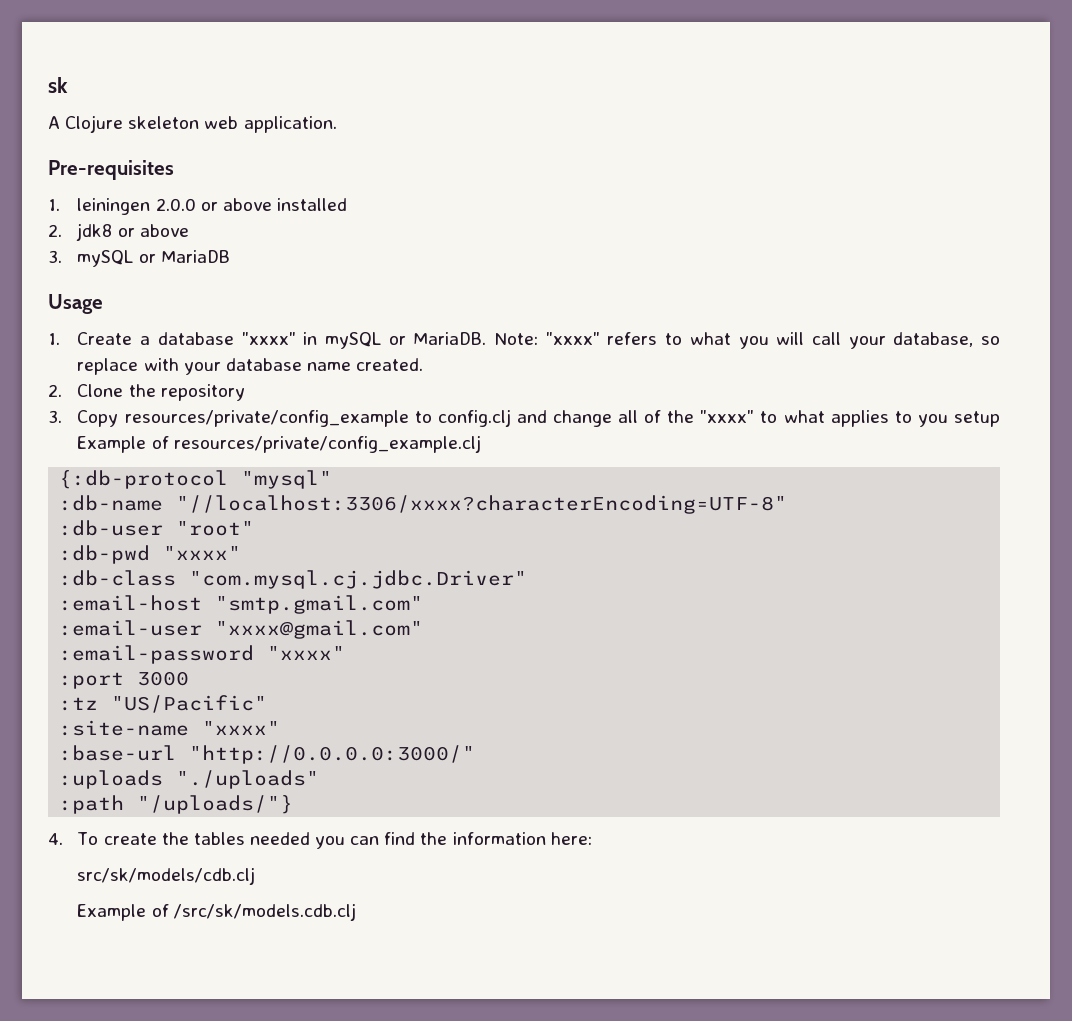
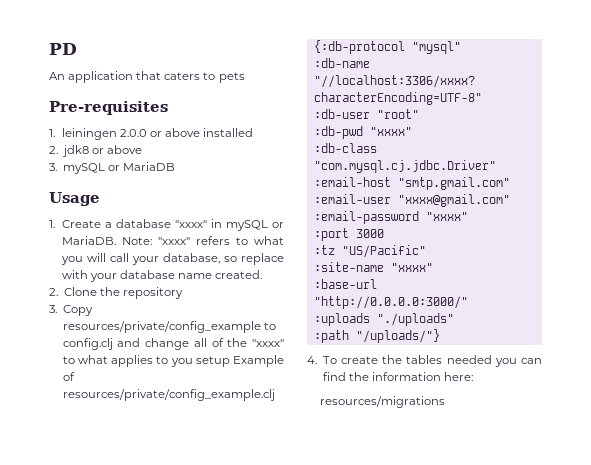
[48,77,68,93] [48,115,337,133] sk // A Clojure skeleton web application. -> [49,43,77,55] [49,71,245,83] PD // An application that caters to pets
[77,867,256,885] [77,903,356,921] src/sk/models/cdb.clj // Example of /src/sk/models.cdb.clj -> [319,396,445,408] resources/migrations

